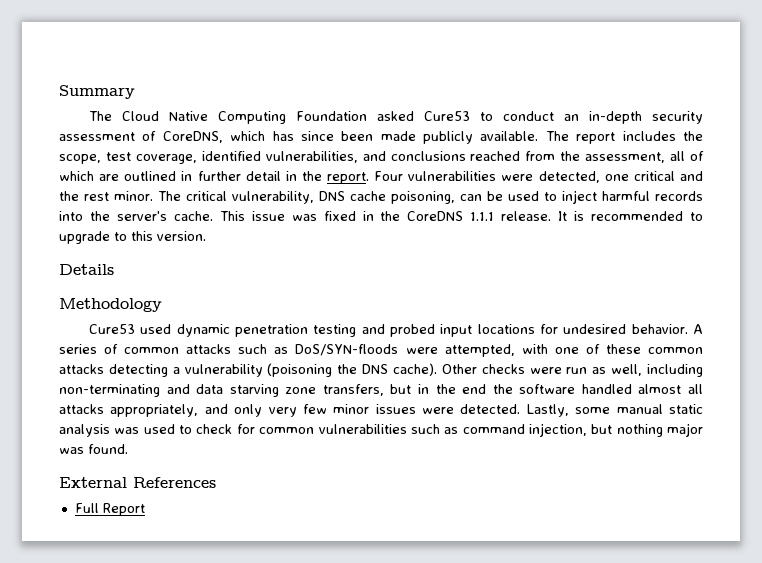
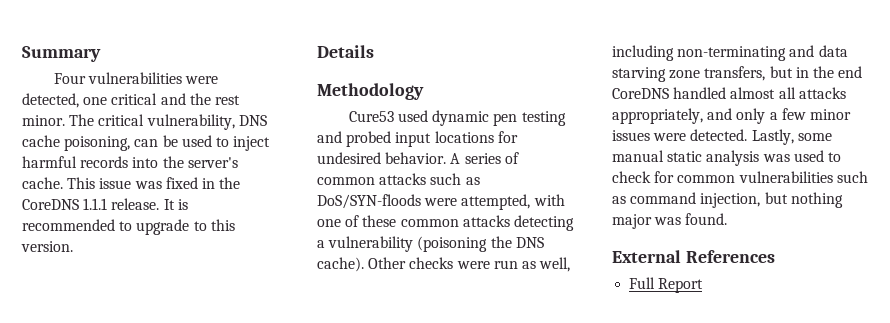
[89,111,704,124] [59,131,703,144] [59,151,704,164] [59,171,370,184] The Cloud Native Computing Foundation asked Cure53 to conduct an in-depth security assessment of CoreDNS, which has since been made publicly available. The report includes the scope, test coverage, identified vulnerabilities, and conclusions reached from the assessment, all of which are outlined in further detail in the report. -> (101, 54) none
[235,324,309,337] penetration -> [493,113,518,126] pen
[492,384,576,394] the software -> [612,88,669,99] CoreDNS
[268,407,297,417] very -> [769,112,778,120] a

